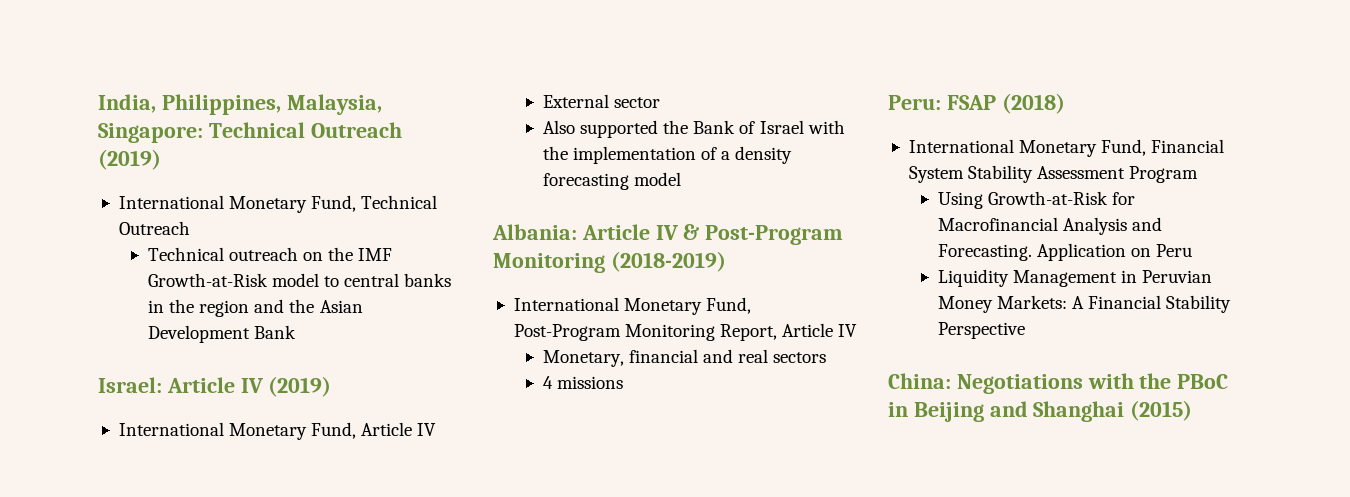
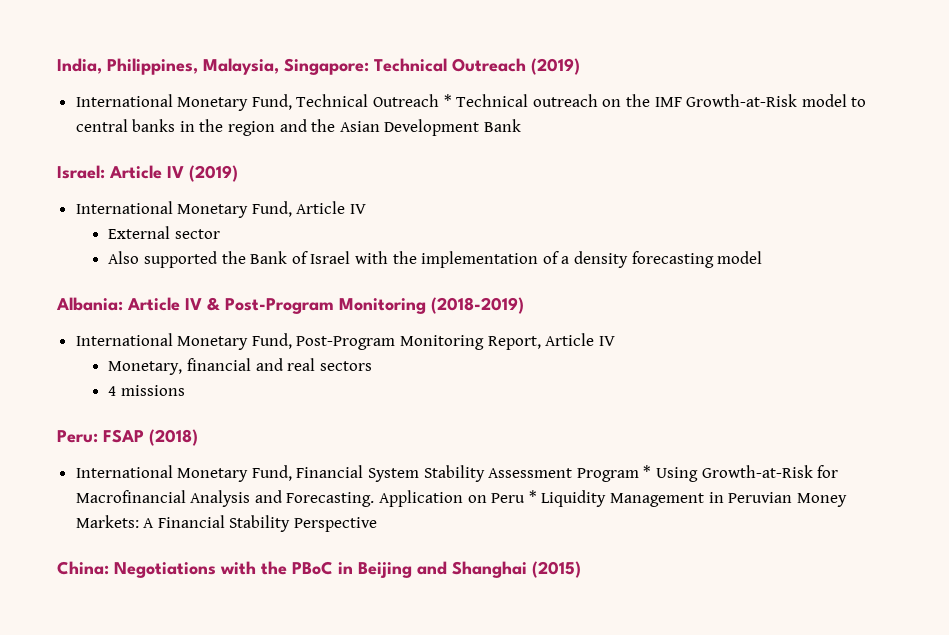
(190, 228) // -> [443,94,452,107] *
(1199, 174) // -> [643,465,652,478] *
(1193, 250) // -> [528,490,537,503] *

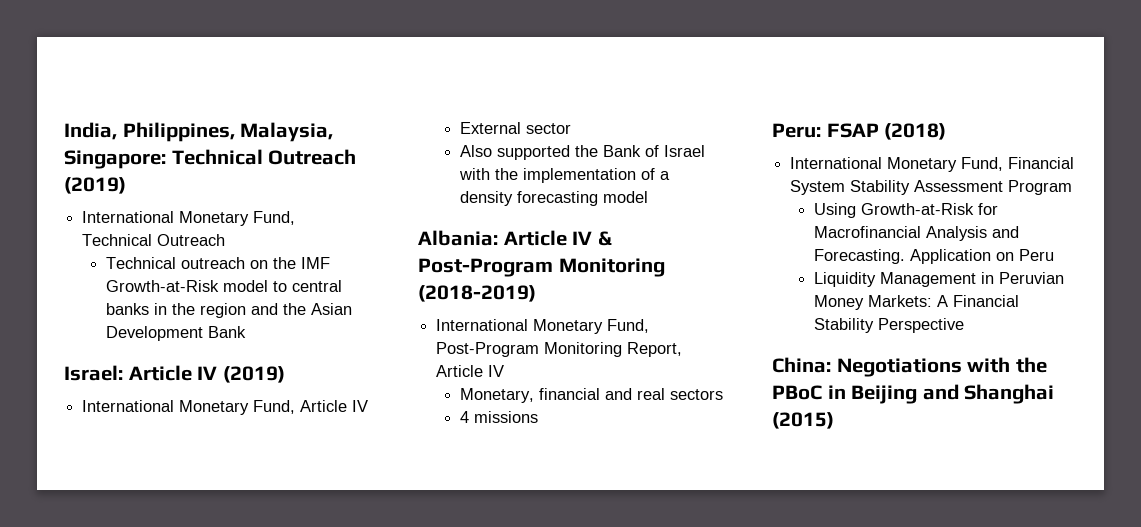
[443,94,452,107] * -> (226, 240) //
[643,465,652,478] * -> (1073, 187) //
[528,490,537,503] * -> (1054, 255) //

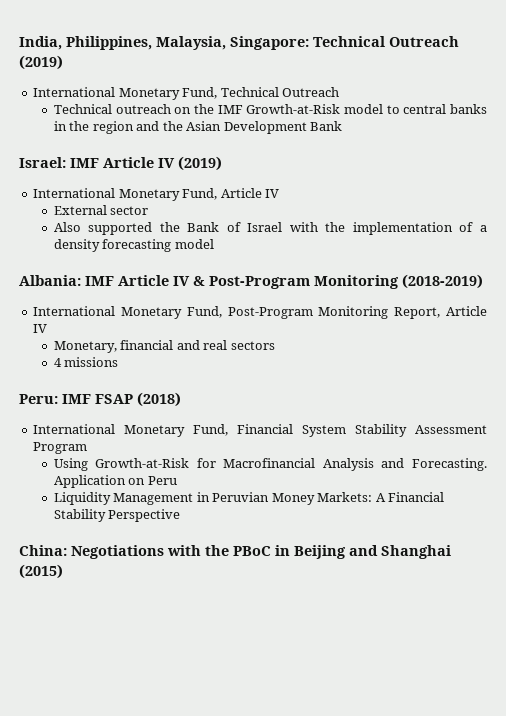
(123, 373) none -> [70,158,99,168] IMF
(498, 238) none -> [85,276,114,286] IMF
(821, 130) none -> [62,394,91,404] IMF

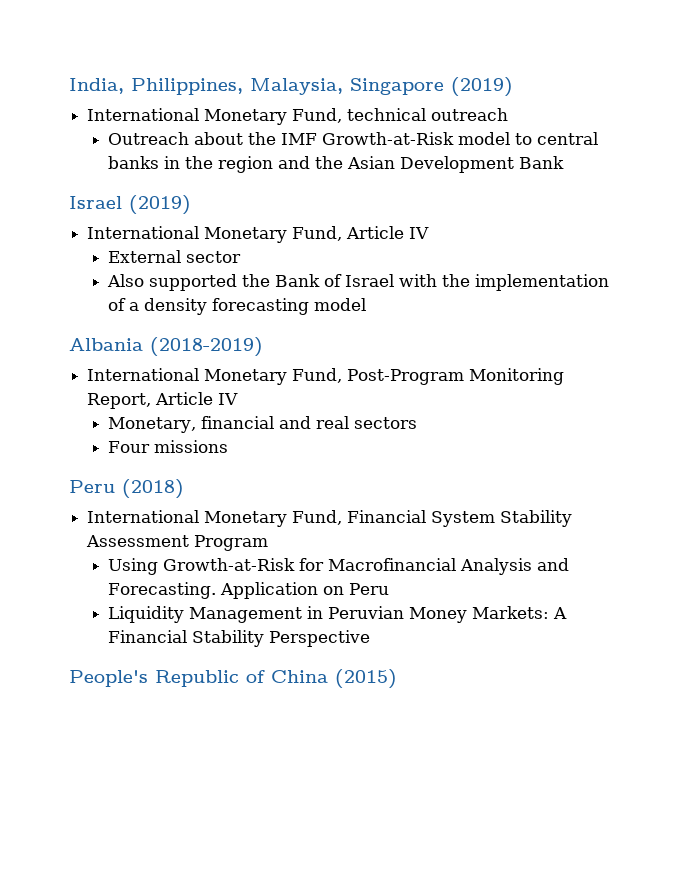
[230,36,459,50] [19,55,63,70] [33,87,340,100] [53,104,192,114] Singapore: Technical Outreach (2019) // International Monetary Fund, Technical Outreach // Technical outreach on -> [350,77,513,97] [87,108,509,125] [107,132,243,145] Singapore (2019) // International Monetary Fund, technical outreach // Outreach about
[19,157,175,168] Israel: IMF Article IV -> [69,196,122,209] Israel
[19,275,399,289] Albania: IMF Article IV & Post-Program Monitoring -> [69,338,143,351] Albania
[53,358,62,367] 4 -> [107,441,150,453] Four
[19,394,133,404] Peru: IMF FSAP -> [69,480,115,493] Peru
[19,545,451,559] China: Negotiations with the PBoC in Beijing and Shanghai -> [69,670,328,687] People's Republic of China

